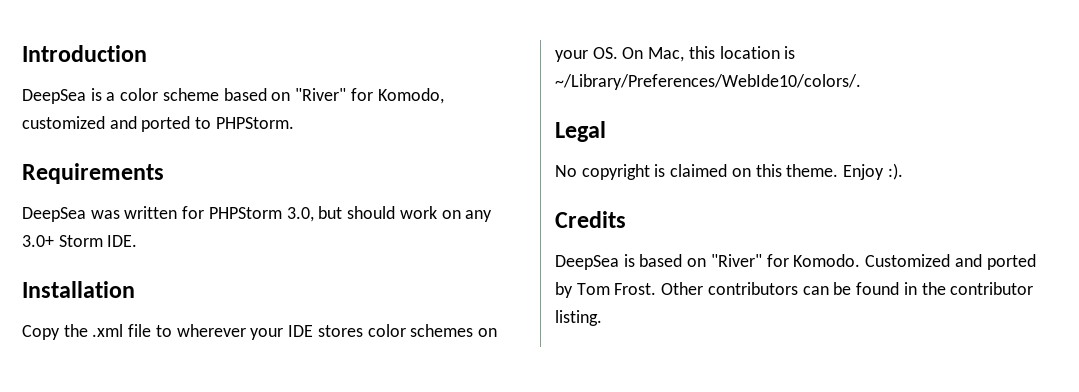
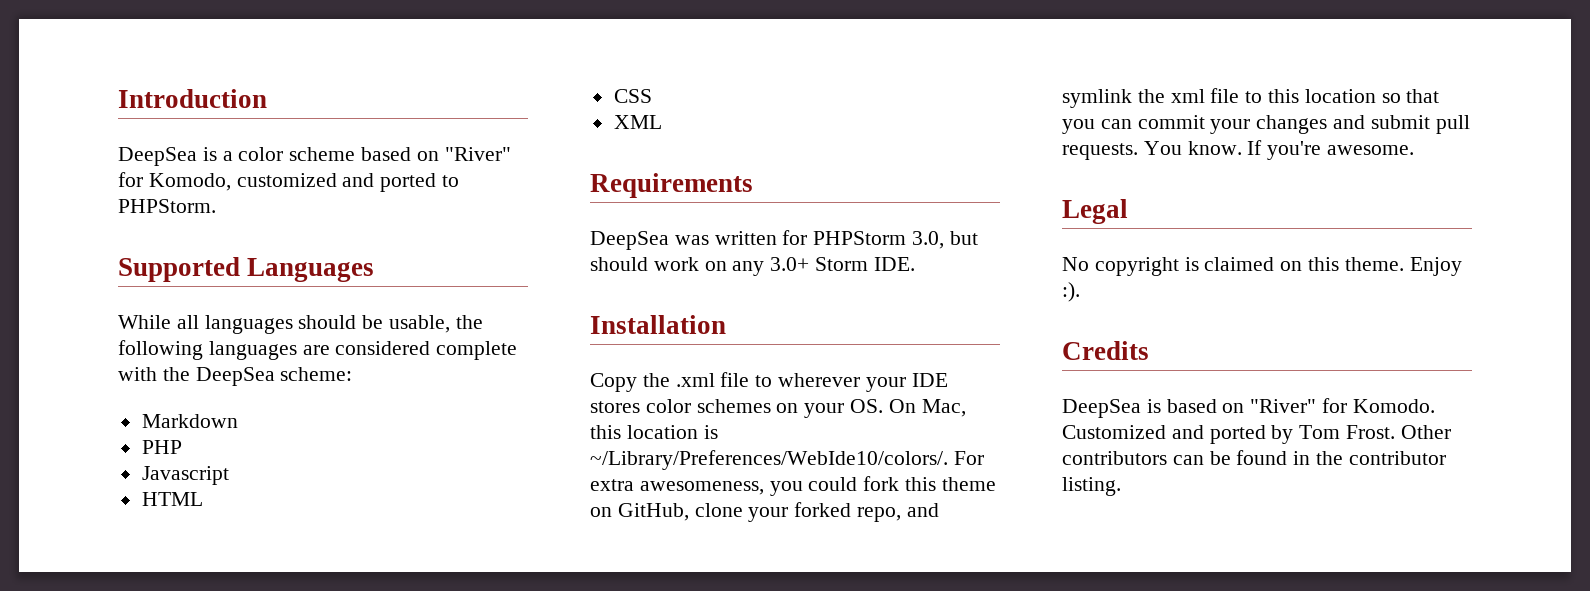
(294, 123) none -> [118,257,375,282] [118,315,483,334] [118,340,518,360] [118,367,353,386] [141,414,238,428] [141,440,182,454] [141,466,229,485] [141,492,203,506] [613,89,652,103] [613,115,662,129] // Supported Languages // While all languages should be usable, the following languages are considered complete with the DeepSea scheme: // Markdown // PHP // Javascript // HTML // CSS // XML
(861, 82) none -> [953,451,984,465] [590,476,996,496] [590,502,939,522] [1062,88,1440,108] [1062,115,1470,134] [1062,140,1415,160] For extra awesomeness, you could fork this theme on GitHub, clone your forked repo, and symlink the xml file to this location so that you can commit your changes and submit pull requests. You know. If you're awesome.

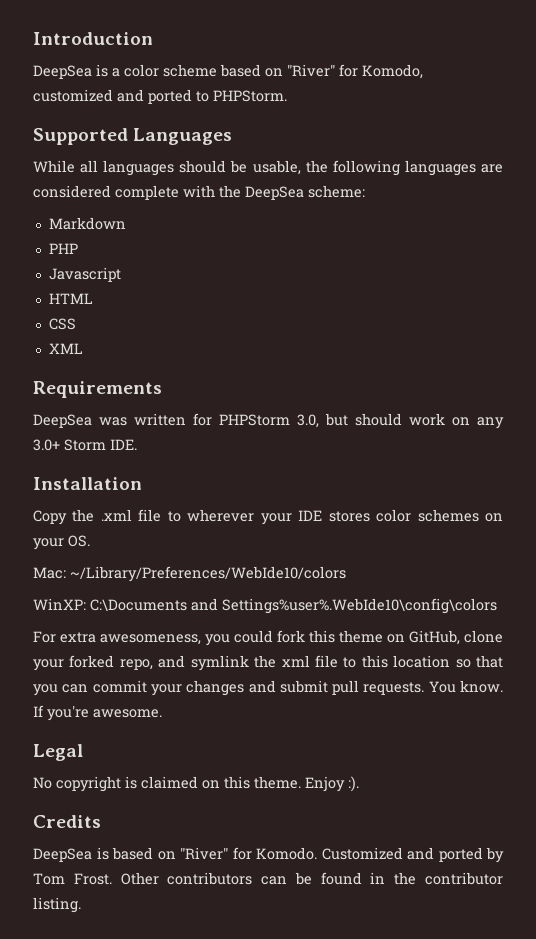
[888,399,966,417] [590,425,718,439] [590,450,948,470] On Mac, this location is ~/Library/Preferences/WebIde10/colors/. -> [33,566,346,582] [33,598,497,614] // Mac: ~/Library/Preferences/WebIde10/colors // WinXP: C:\Documents and Settings%user%.WebIde10\config\colors //

